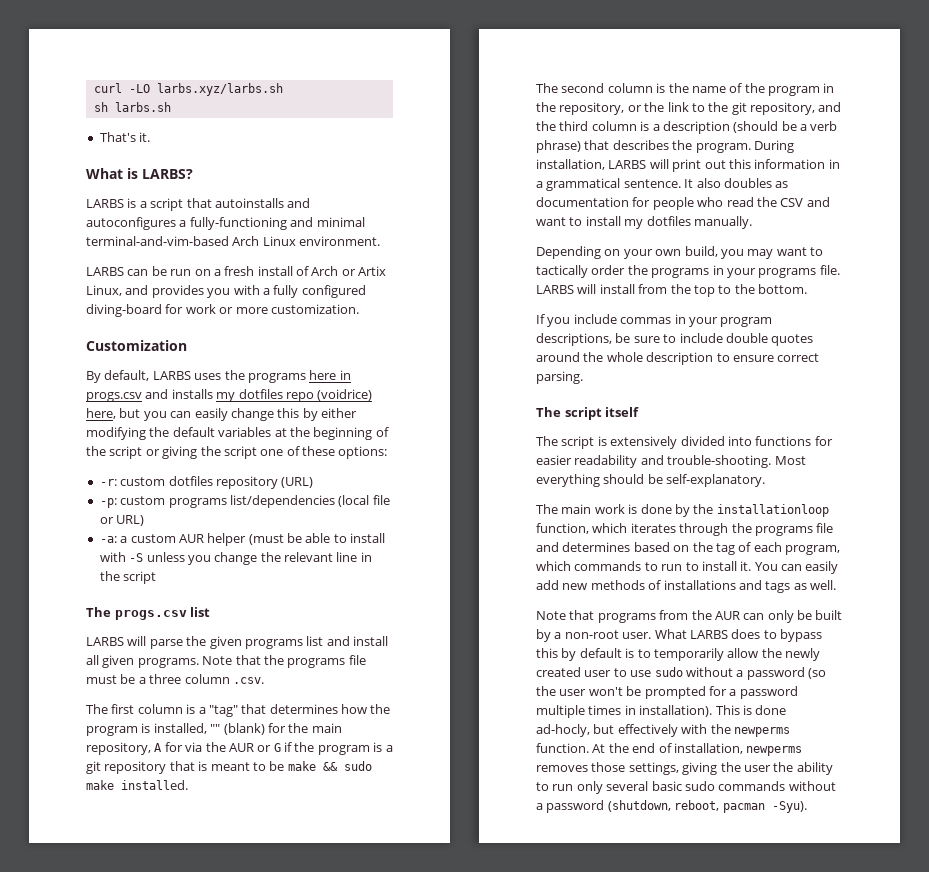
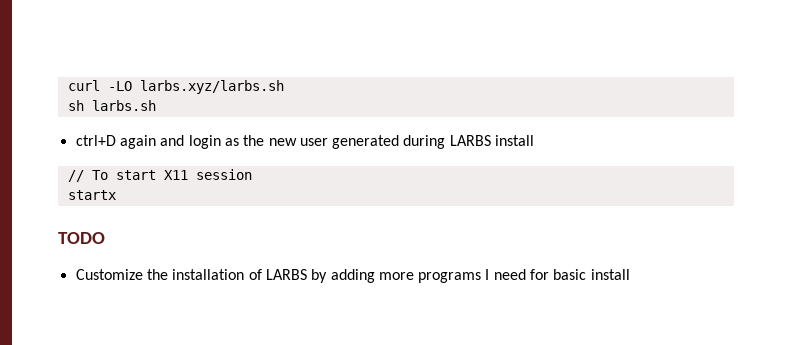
[99,132,151,142] [86,168,193,179] [86,198,311,211] [86,217,365,230] [86,236,381,246] [86,266,387,276] [86,285,366,298] [86,304,359,317] [86,340,187,351] [86,370,351,383] [86,389,373,402] [86,408,357,421] [86,427,389,440] [86,446,388,459] [99,476,314,489] [99,495,390,508] [99,515,145,526] [99,533,386,546] [99,552,372,565] [99,571,157,584] [86,607,211,620] [86,636,388,649] [86,655,366,668] [86,674,264,684] [86,704,391,717] [86,723,342,736] [86,742,393,755] [86,761,372,774] [86,780,188,790] [536,83,835,96] [536,102,842,115] [536,121,838,134] [536,140,794,153] [536,159,840,172] [536,178,789,191] [536,197,830,210] [536,216,752,229] [536,246,823,259] [536,265,840,278] [536,284,807,297] [536,314,773,327] [536,333,814,346] [536,352,820,365] [536,371,583,384] [536,407,640,420] [536,436,833,449] [536,455,806,468] [536,474,766,487] [536,504,829,517] [536,523,834,536] [536,542,840,555] [536,561,839,574] [536,580,836,593] [536,610,843,623] [536,629,822,642] [536,648,820,661] [536,667,826,680] [536,686,798,699] [536,705,787,718] [536,724,790,737] [536,743,803,756] [536,762,833,775] [536,781,836,794] [536,800,807,813] That's it. // What is LARBS? // LARBS is a script that autoinstalls and autoconfigures a fully-functioning and minimal terminal-and-vim-based Arch Linux environment. // LARBS can be run on a fresh install of Arch or Artix Linux, and provides you with a fully configured diving-board for work or more customization. // Customization // By default, LARBS uses the programs here in progs.csv and installs my dotfiles repo (voidrice) here, but you can easily change this by either modifying the default variables at the beginning of the script or giving the script one of these options: // -r: custom dotfiles repository (URL) // -p: custom programs list/dependencies (local file or URL) // -a: a custom AUR helper (must be able to install with -S unless you change the relevant line in the script // The progs.csv list // LARBS will parse the given programs list and install all given programs. Note that the programs file must be a three column .csv. // The first column is a "tag" that determines how the program is installed, "" (blank) for the main repository, A for via the AUR or G if the program is a git repository that is meant to be make && sudo make installed. // The second column is the name of the program in the repository, or the link to the git repository, and the third column is a description (should be a verb phrase) that describes the program. During installation, LARBS will print out this information in a grammatical sentence. It also doubles as documentation for people who read the CSV and want to install my dotfiles manually. // Depending on your own build, you may want to tactically order the programs in your programs file. LARBS will install from the top to the bottom. // If you include commas in your program descriptions, be sure to include double quotes around the whole description to ensure correct parsing. // The script itself // The script is extensively divided into functions for easier readability and trouble-shooting. Most everything should be self-explanatory. // The main work is done by the installationloop function, which iterates through the programs file and determines based on the tag of each program, which commands to run to install it. You can easily add new methods of installations and tags as well. // Note that programs from the AUR can only be built by a non-root user. What LARBS does to bypass this by default is to temporarily allow the newly created user to use sudo without a password (so the user won't be prompted for a password multiple times in installation). This is done ad-hocly, but effectively with the newperms function. At the end of installation, newperms removes those settings, giving the user the ability to run only several basic sudo commands without a password (shutdown, reboot, pacman -Syu). -> [75,135,535,149] [67,169,252,182] [67,190,116,200] [58,232,105,244] [75,269,630,283] ctrl+D again and login as the new user generated during LARBS install // // To start X11 session // startx // TODO // Customize the installation of LARBS by adding more programs I need for basic install

